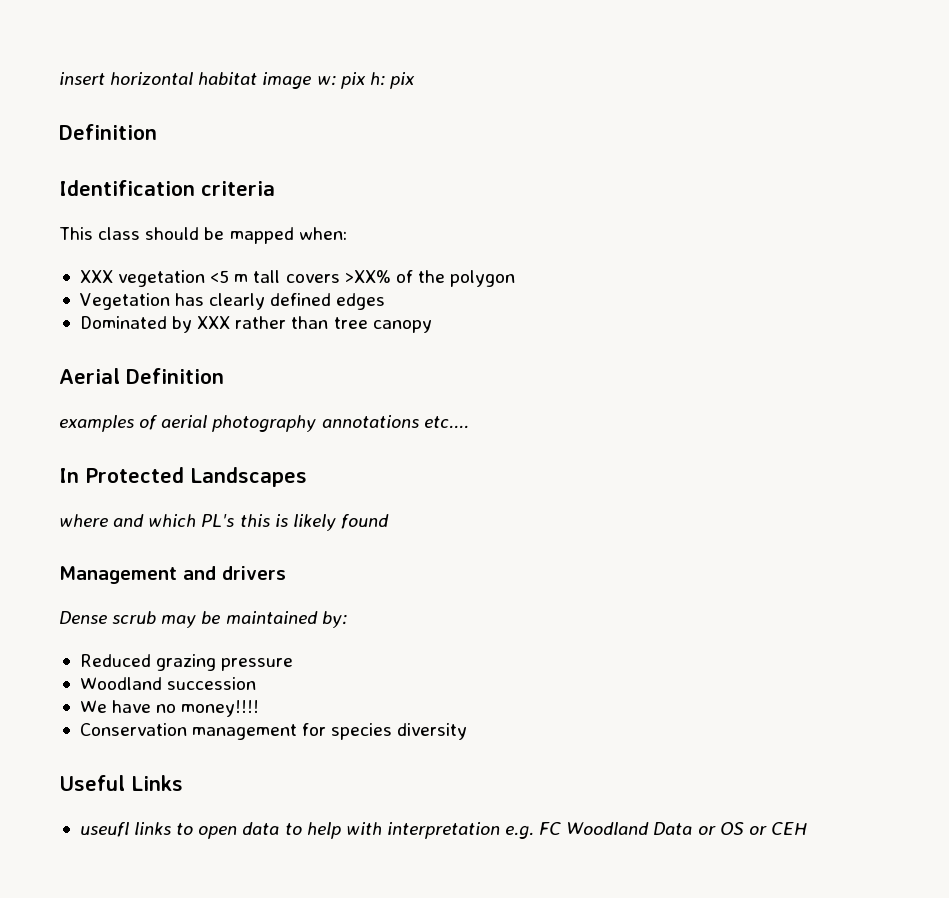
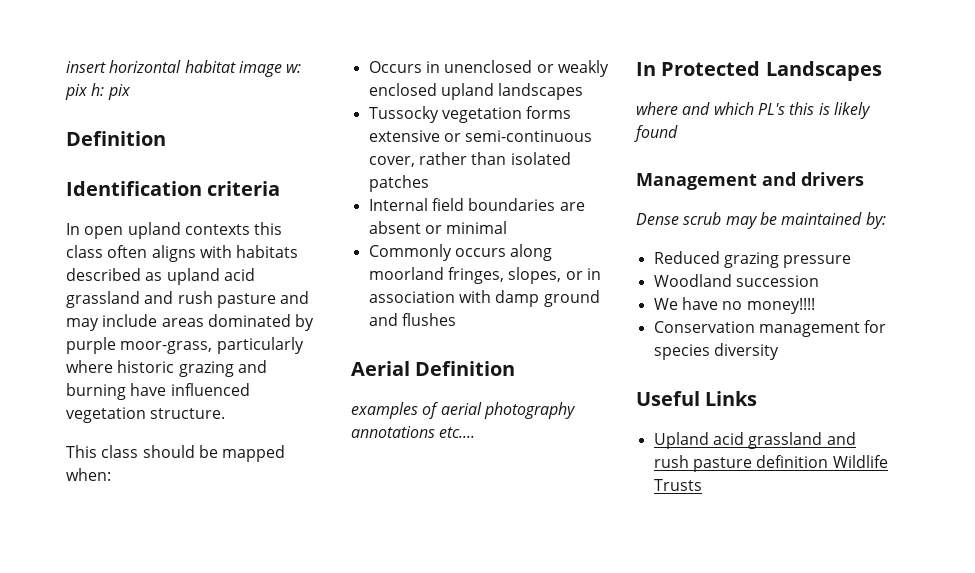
(275, 188) none -> [66,222,283,239] [66,245,299,262] [66,268,255,285] [66,291,310,308] [66,314,315,331] [66,337,304,354] [66,360,267,377] [66,383,250,400] [66,407,226,423] // In open upland contexts this class often aligns with habitats described as upland acid grassland and rush pasture and may include areas dominated by purple moor-grass, particularly where historic grazing and burning have influenced vegetation structure.
[79,270,516,287] [79,293,386,310] [79,316,432,333] XXX vegetation <5 m tall covers >XX% of the polygon // Vegetation has clearly defined edges // Dominated by XXX rather than tree canopy -> [368,60,609,77] [368,83,584,100] [368,106,572,123] [368,130,593,142] [368,152,571,167] [368,175,429,192] [368,198,585,211] [368,221,508,234] [368,244,553,261] [368,267,601,284] [368,290,600,307] [368,313,456,326] Occurs in unenclosed or weakly enclosed upland landscapes // Tussocky vegetation forms extensive or semi-continuous cover, rather than isolated patches // Internal field boundaries are absent or minimal // Commonly occurs along moorland fringes, slopes, or in association with damp ground and flushes
[79,822,807,839] useufl links to open data to help with interpretation e.g. FC Woodland Data or OS or CEH -> [653,432,856,449] [653,455,888,472] [653,479,702,491] Upland acid grassland and rush pasture definition Wildlife Trusts

